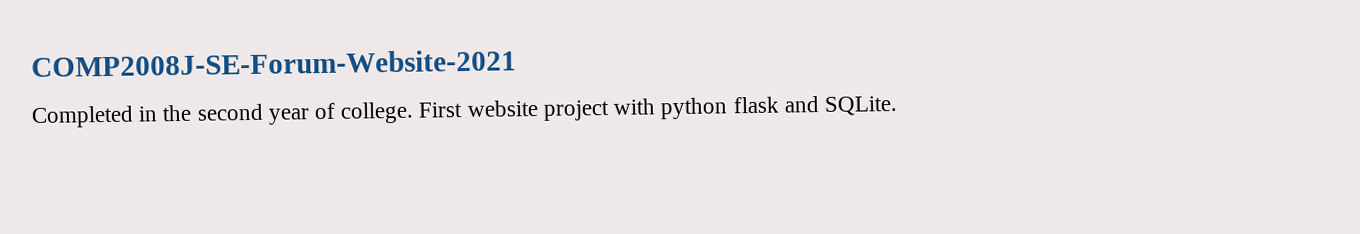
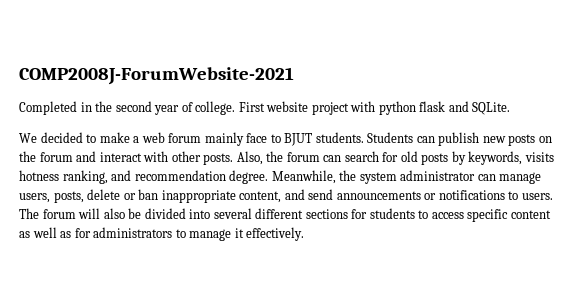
[31,49,517,78] COMP2008J-SE-Forum-Website-2021 -> [19,67,294,85] COMP2008J-ForumWebsite-2021
(897, 105) none -> [19,132,552,146] [19,151,554,165] [19,170,542,184] [19,189,553,203] [19,208,551,222] [19,227,305,241] // We decided to make a web forum mainly face to BJUT students. Students can publish new posts on the forum and interact with other posts. Also, the forum can search for old posts by keywords, visits hotness ranking, and recommendation degree. Meanwhile, the system administrator can manage users, posts, delete or ban inappropriate content, and send announcements or notifications to users. The forum will also be divided into several different sections for students to access specific content as well as for administrators to manage it effectively.

